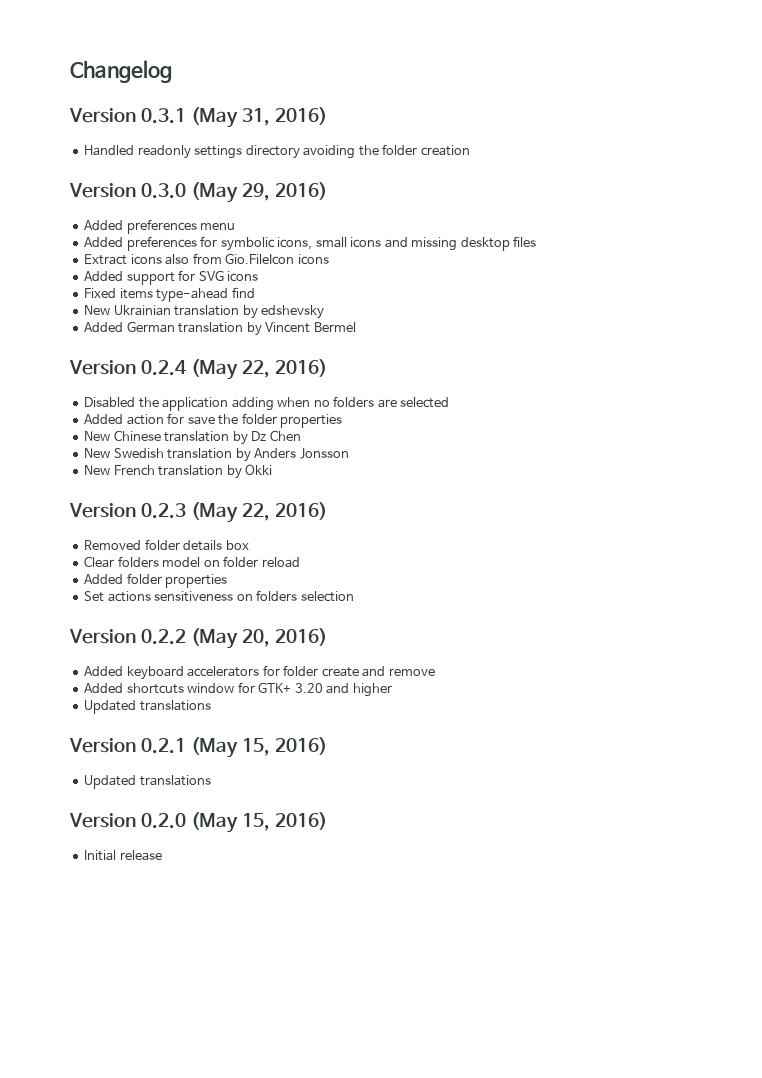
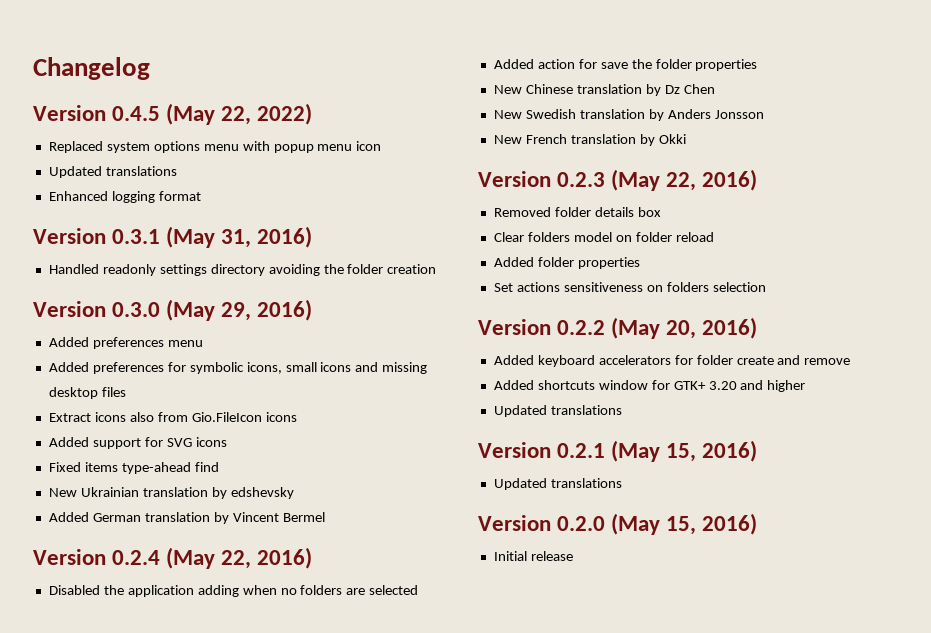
(172, 71) none -> [33,103,313,125] [48,141,382,153] [48,166,177,178] [48,191,201,203] // Version 0.4.5 (May 22, 2022) // Replaced system options menu with popup menu icon // Updated translations // Enhanced logging format

